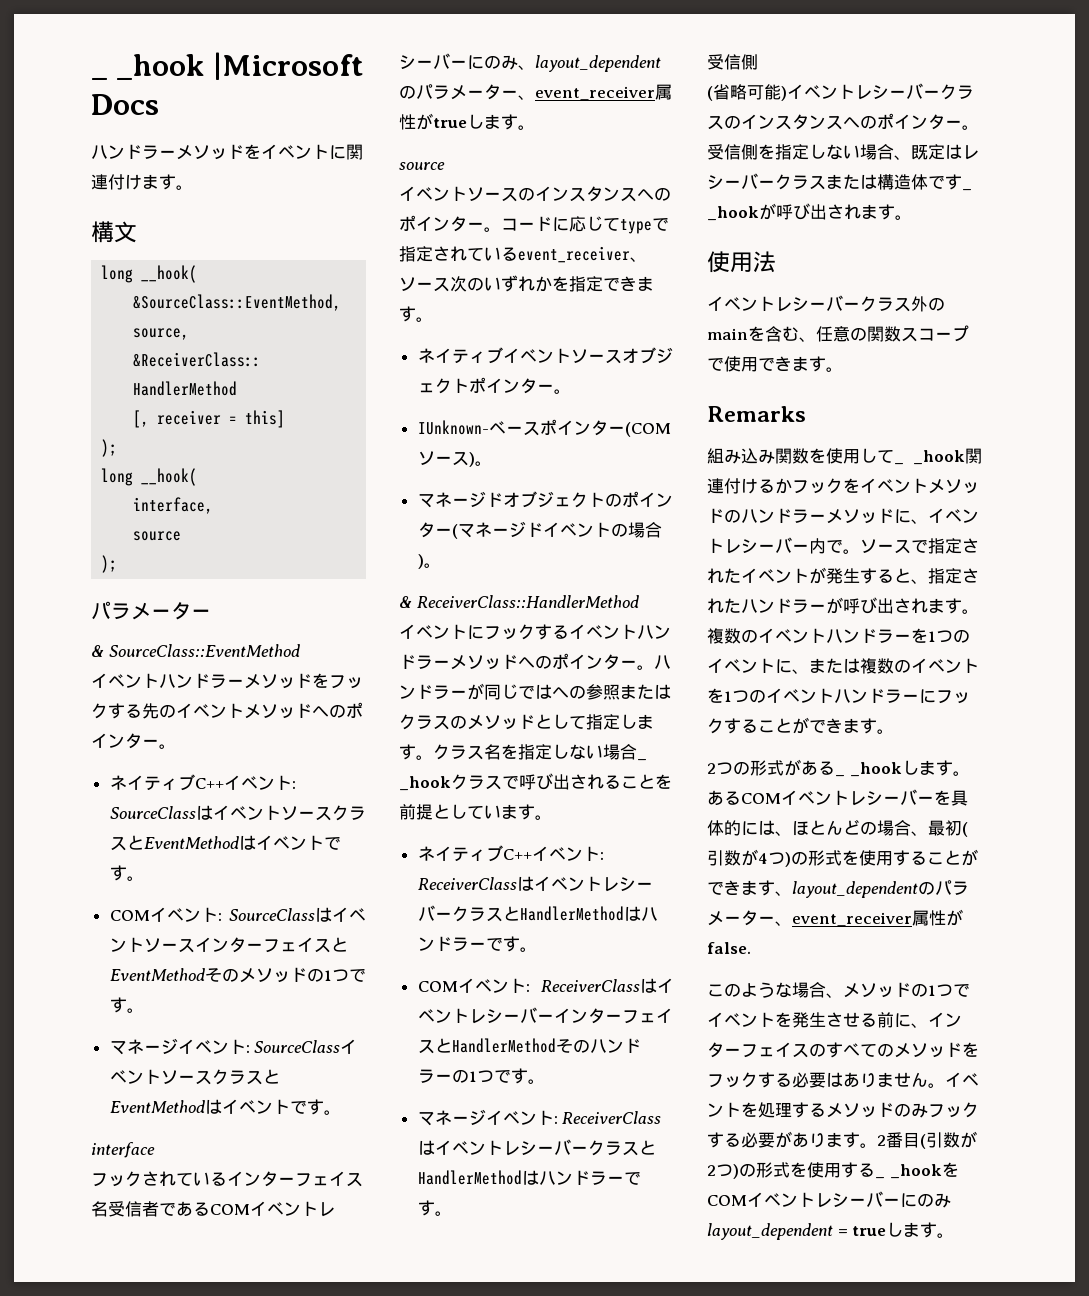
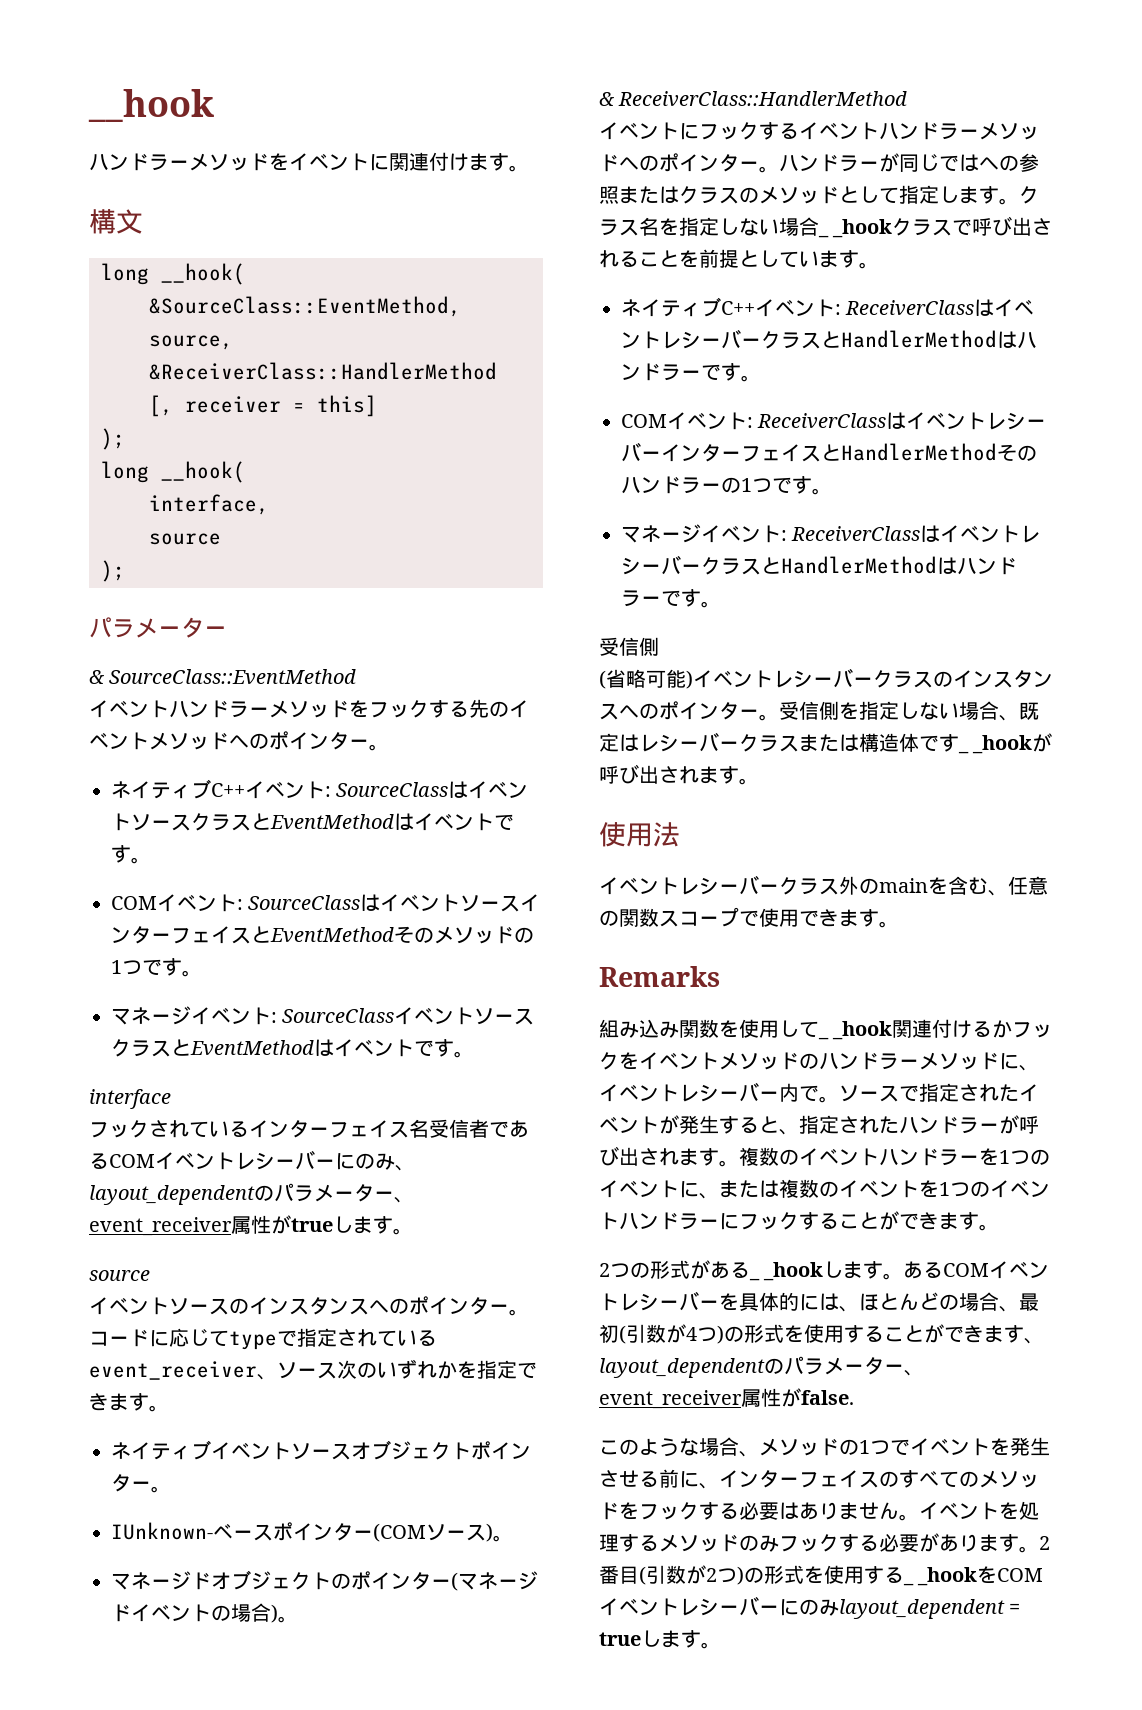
[91,52,363,80] [91,94,159,115] _ _hook |Microsoft Docs -> [88,89,214,122] __hook

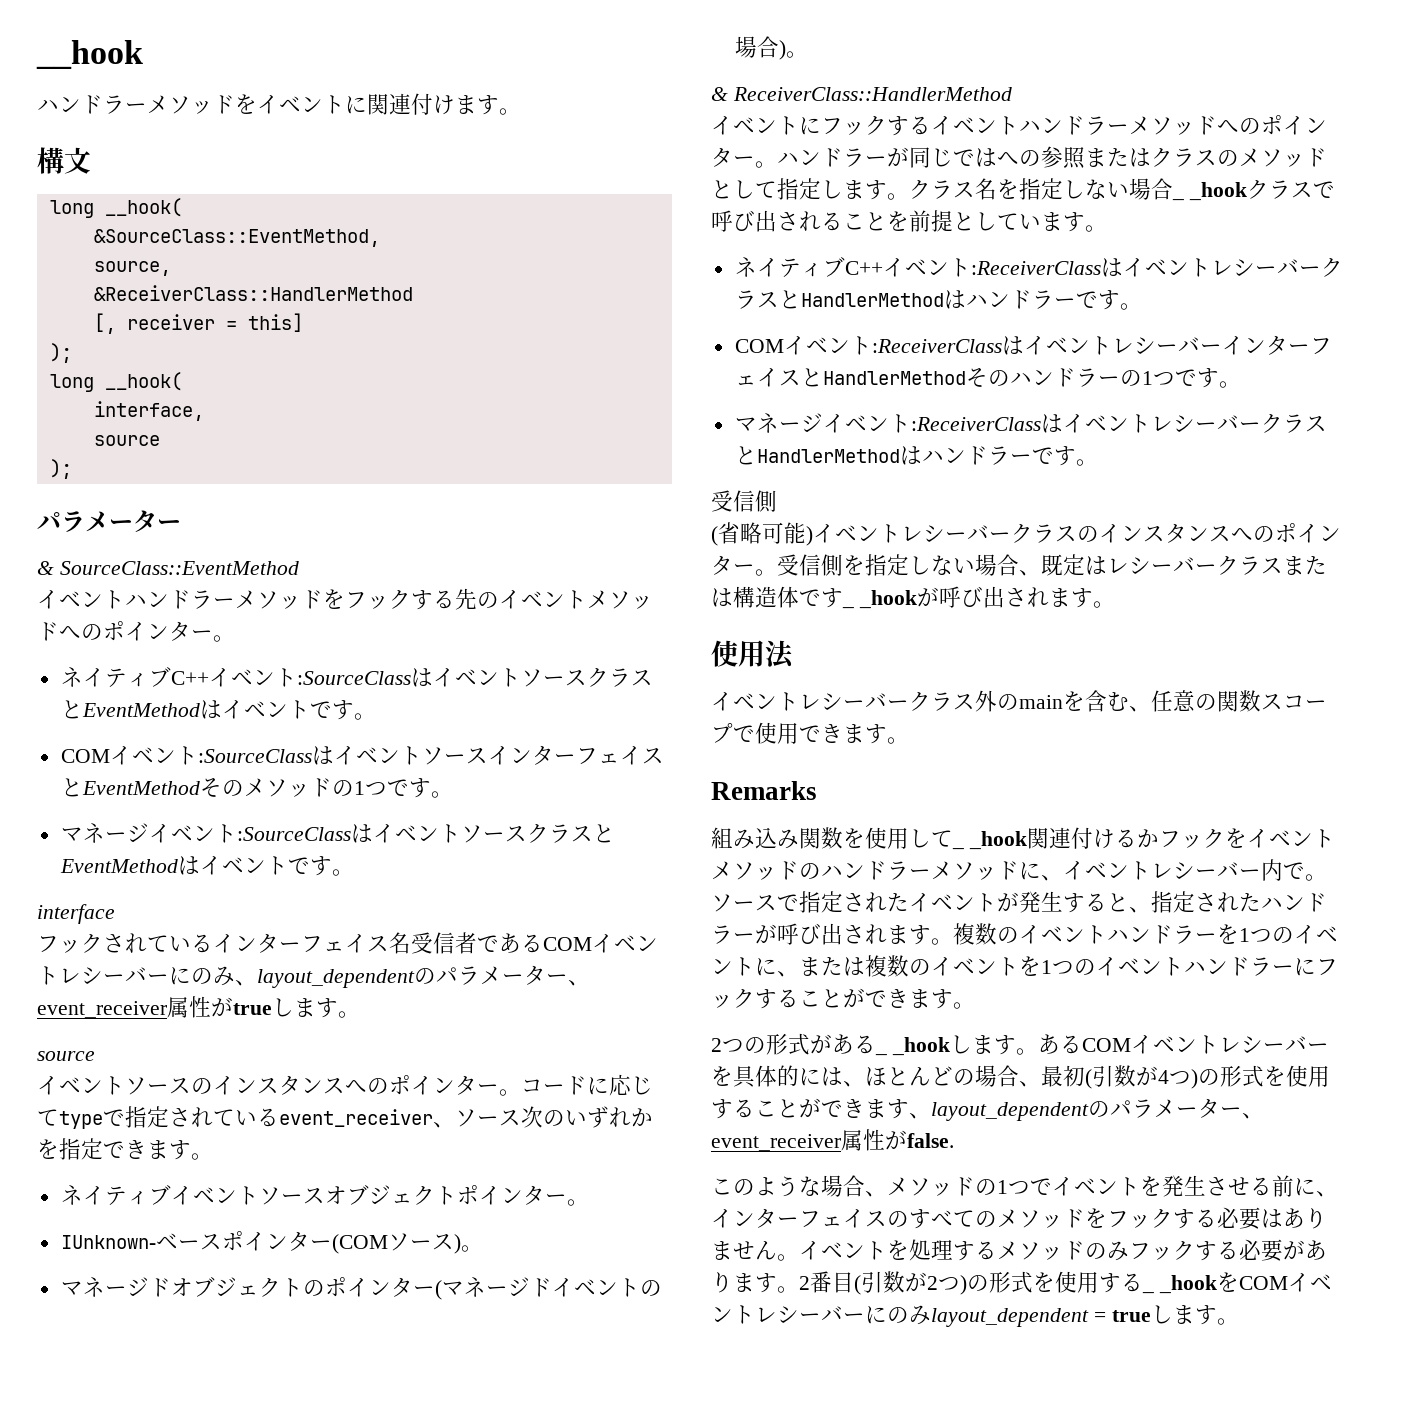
[325,782,449,797] : SourceClass -> [296,671,411,685] :SourceClass
[237,895,361,910] : SourceClass -> [197,749,312,763] :SourceClass
[271,1008,395,1023] : SourceClass -> [236,824,373,843] :SourceClassは
[835,300,975,315] : ReceiverClass -> [970,261,1101,275] :ReceiverClass
[747,413,887,428] : ReceiverClass -> [871,339,1002,353] :ReceiverClass
[781,526,921,541] : ReceiverClass -> [910,417,1041,431] :ReceiverClass

